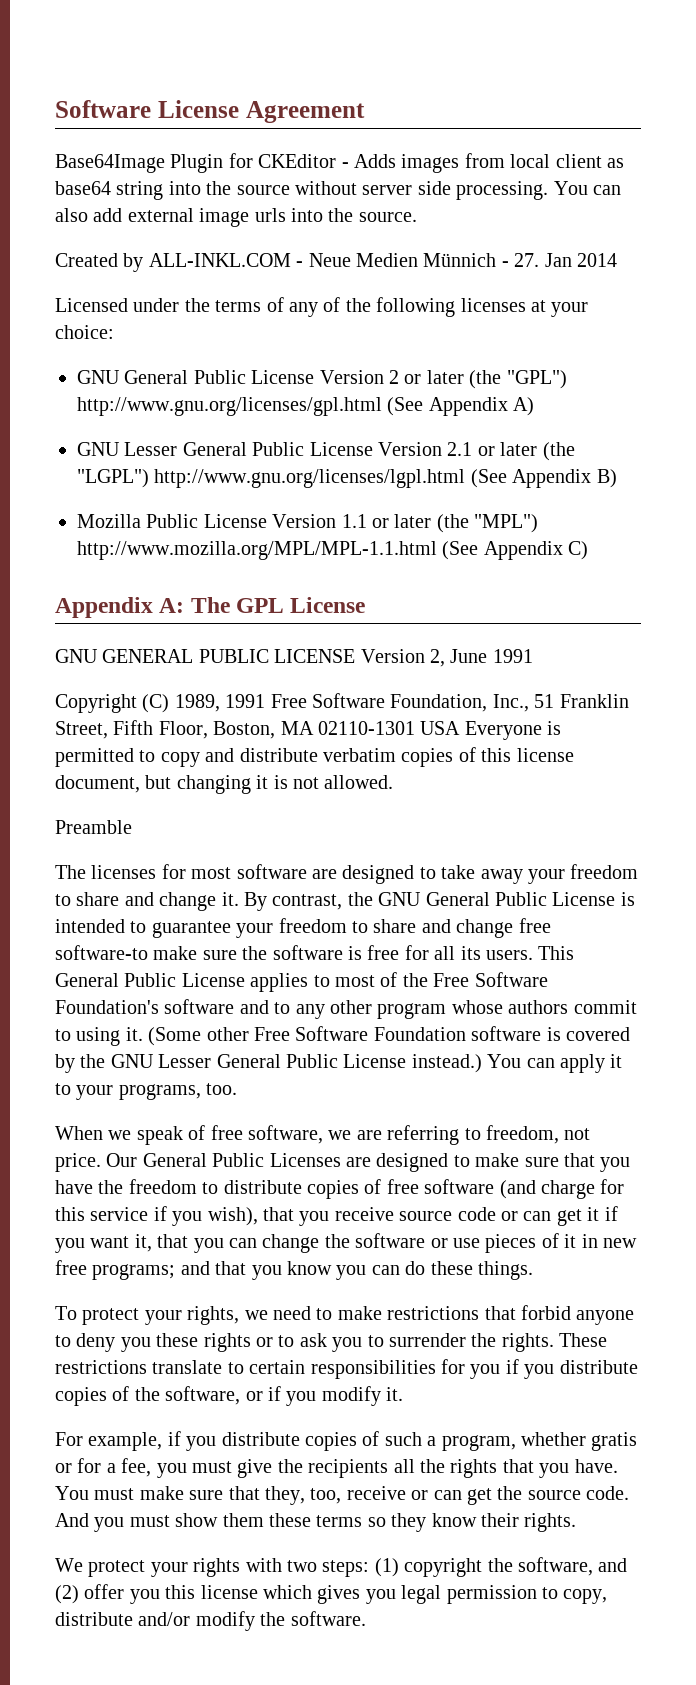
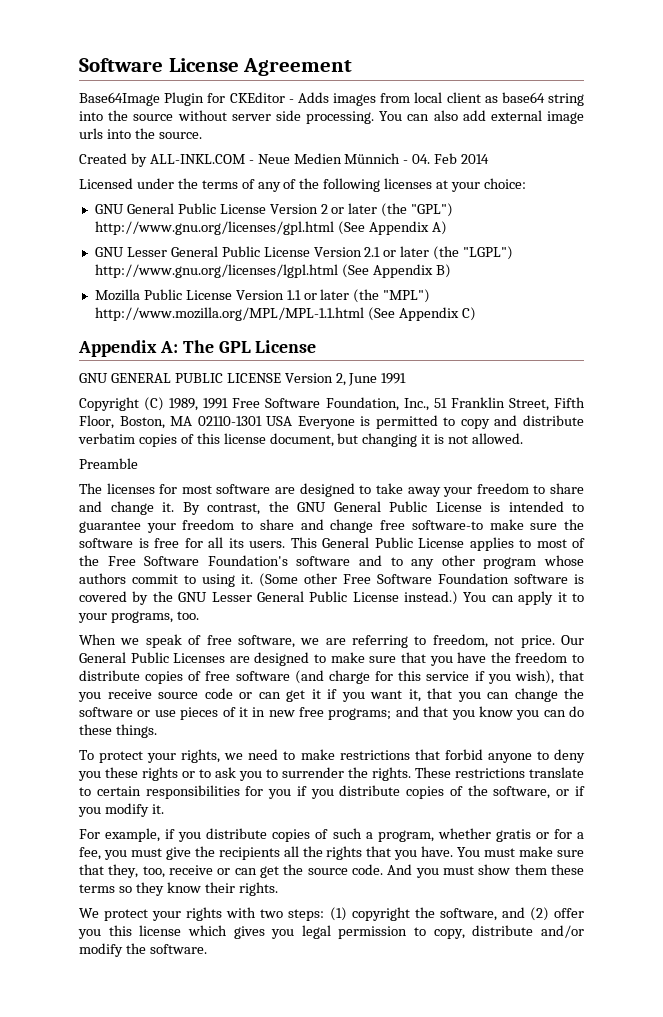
[514,253,572,267] 27. Jan -> [412,153,458,164] 04. Feb

